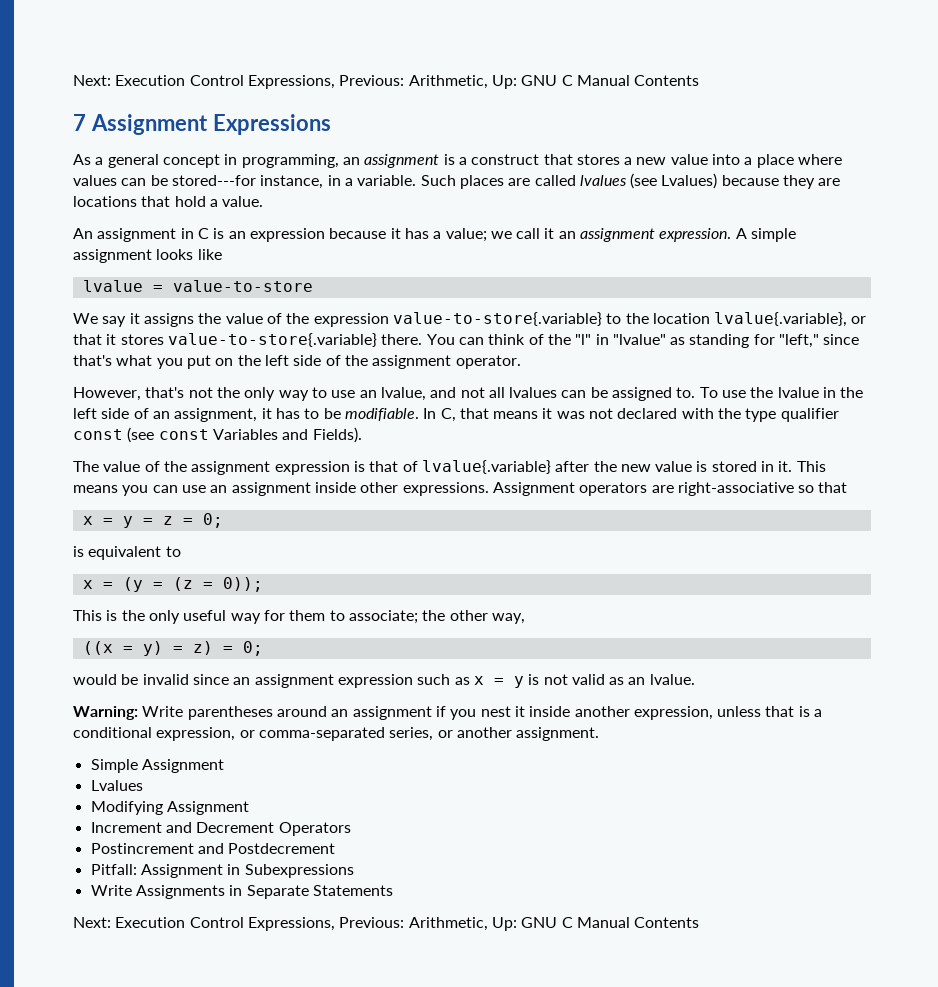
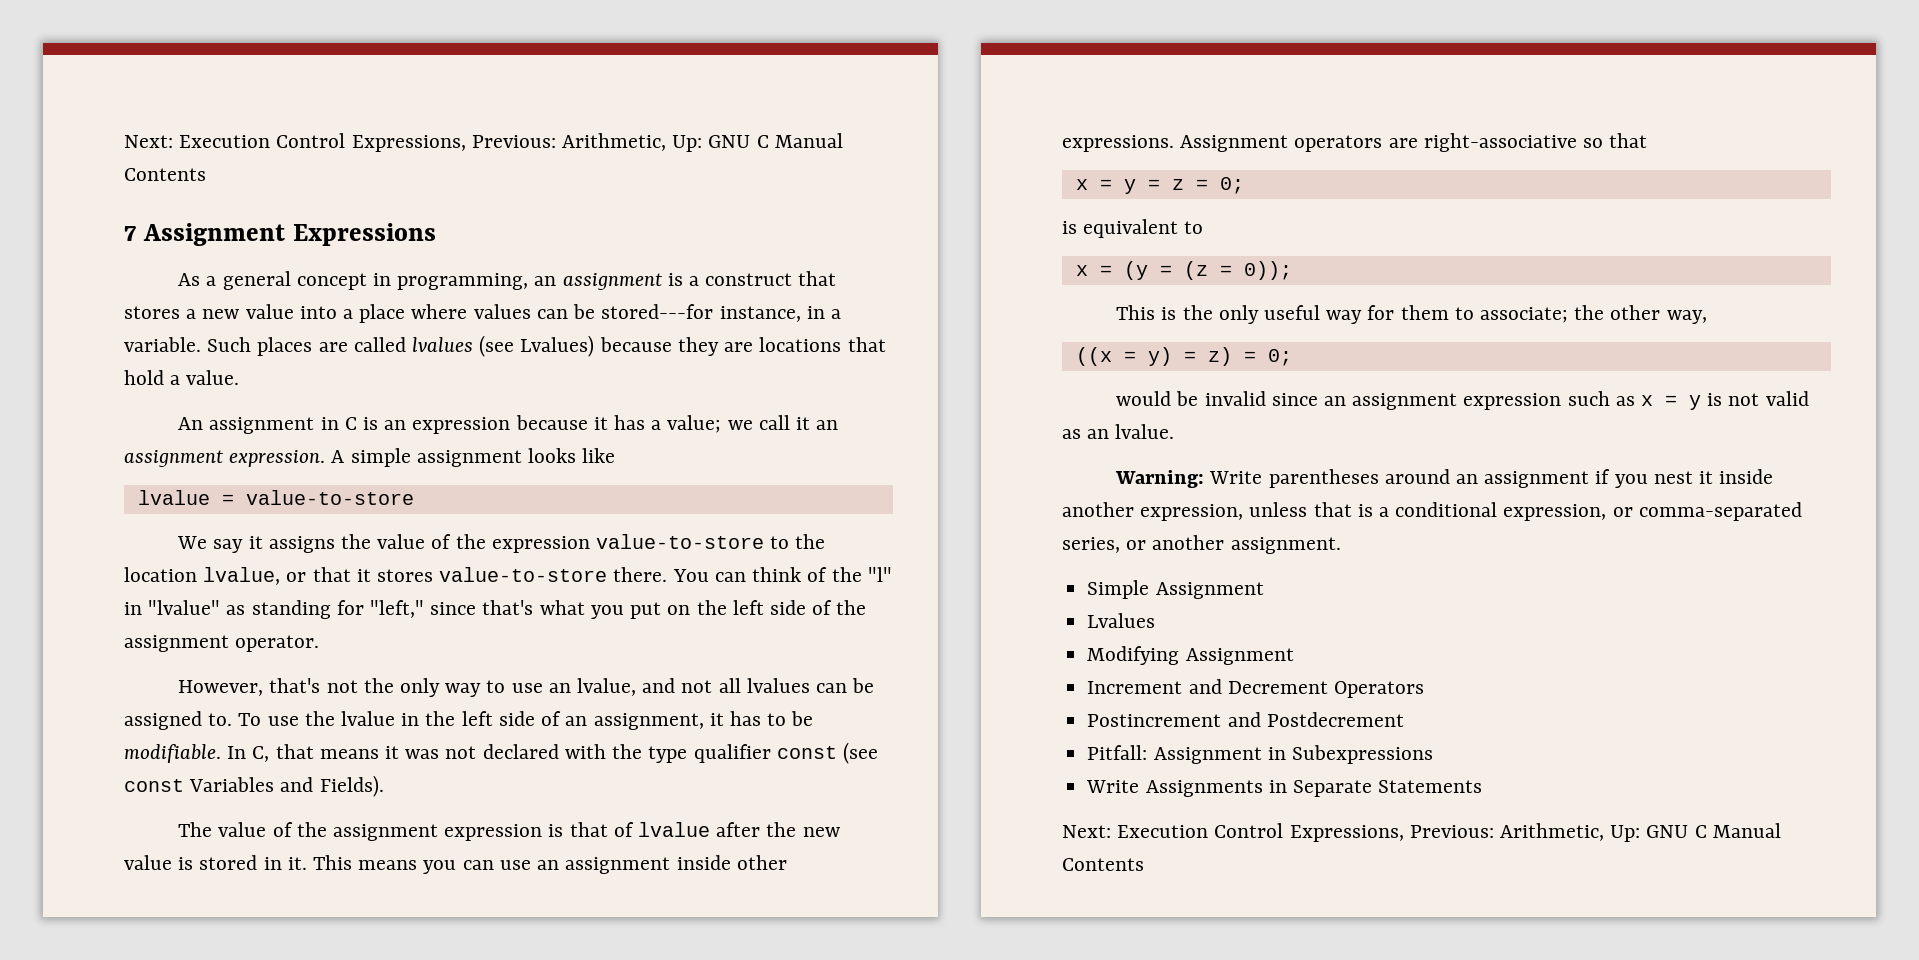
[392,312,602,326] value-to-store{.variable} -> [596,534,765,549] value-to-store
[714,312,848,327] lvalue{.variable}, -> [203,567,281,585] lvalue,
[167,333,377,347] value-to-store{.variable} -> [439,567,608,582] value-to-store
[421,460,551,474] lvalue{.variable} -> [638,822,711,837] lvalue

